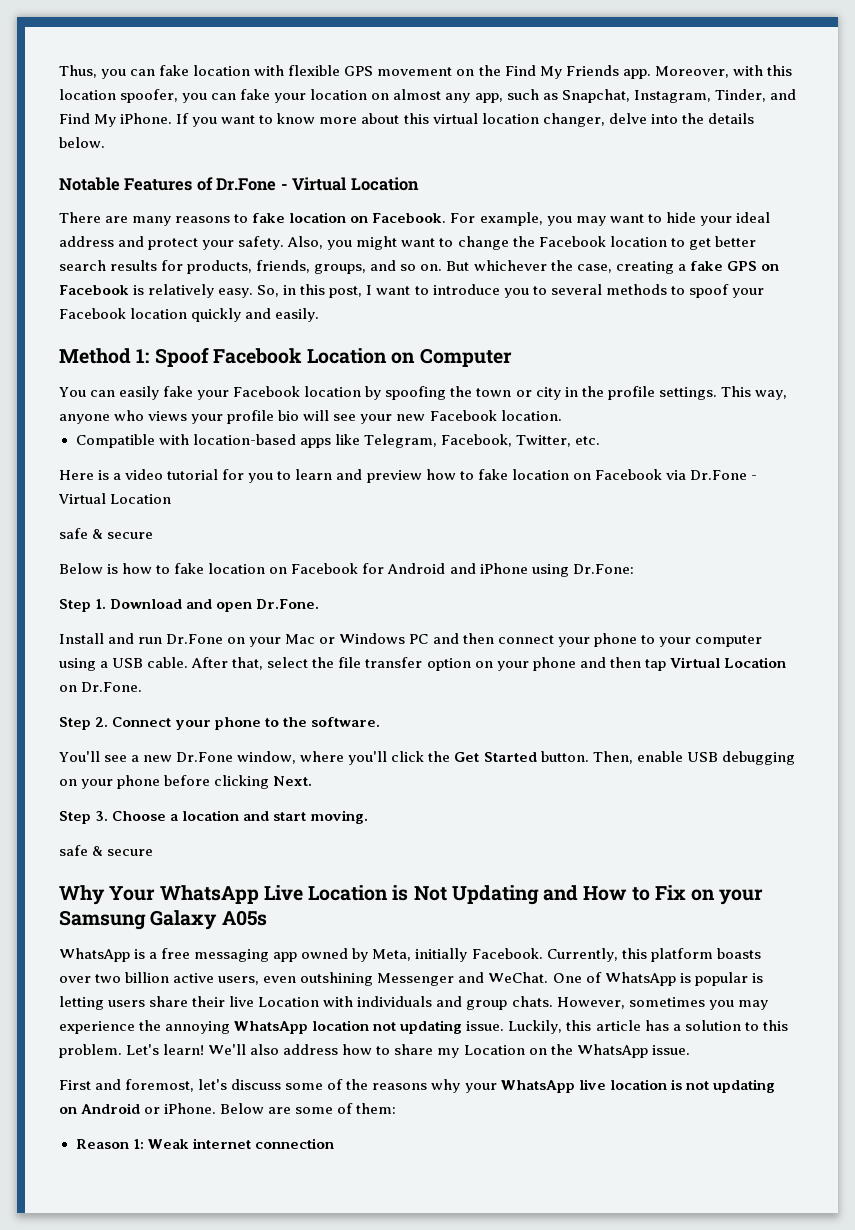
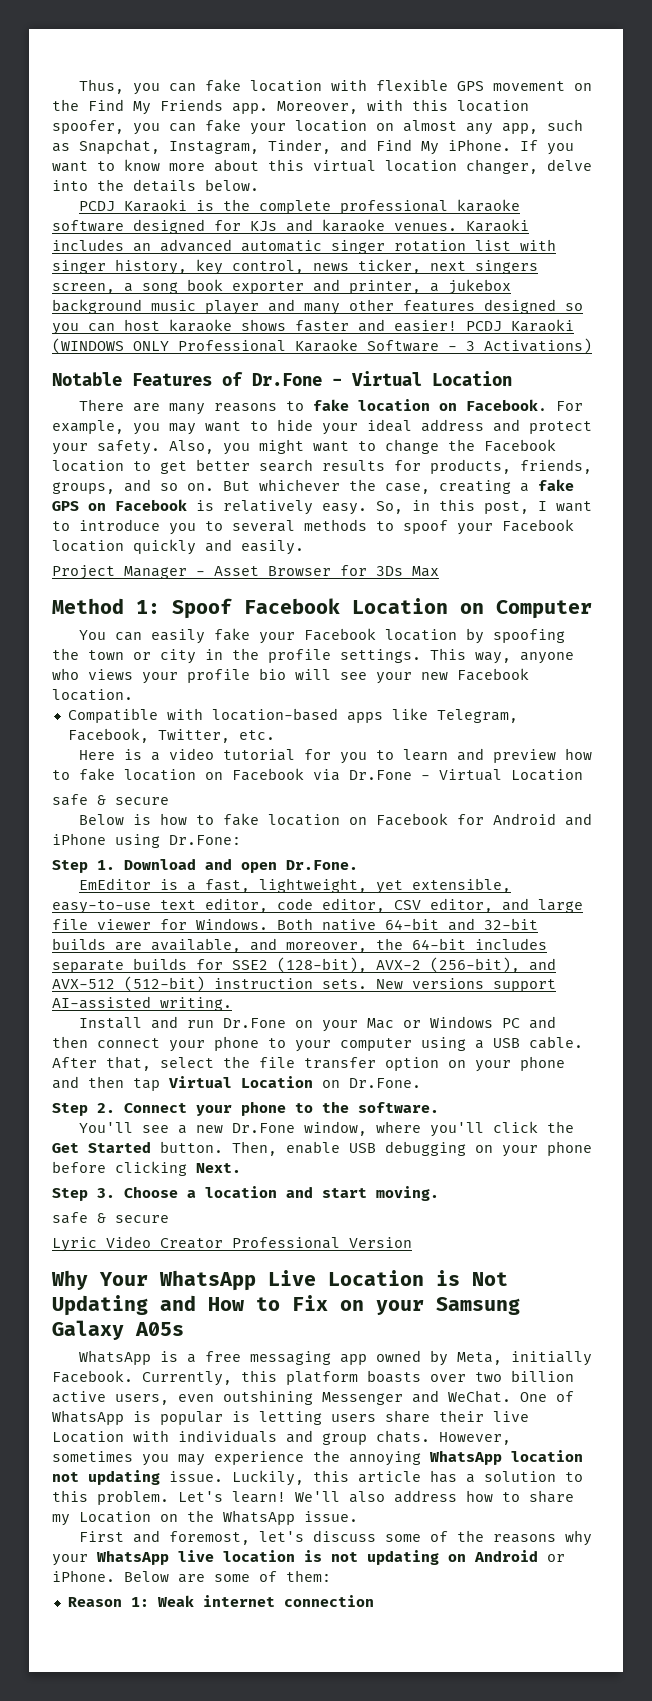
(105, 142) none -> [78,199,520,214] [52,219,529,234] [52,239,556,254] [52,259,538,275] [52,279,511,295] [52,299,583,315] [52,319,574,335] [52,338,592,354] // PCDJ Karaoki is the complete professional karaoke software designed for KJs and karaoke venues. Karaoki includes an advanced automatic singer rotation list with singer history, key control, news ticker, next singers screen, a song book exporter and printer, a jukebox background music player and many other features designed so you can host karaoke shows faster and easier! PCDJ Karaoki (WINDOWS ONLY Professional Karaoke Software - 3 Activations)
(320, 315) none -> [52,565,439,580] // Project Manager - Asset Browser for 3Ds Max
(320, 604) none -> [78,878,511,894] [52,898,583,914] [52,918,538,931] [52,938,547,953] [52,957,556,973] [52,976,556,992] [52,996,232,1011] // EmEditor is a fast, lightweight, yet extensible, easy-to-use text editor, code editor, CSV editor, and large file viewer for Windows. Both native 64-bit and 32-bit builds are available, and moreover, the 64-bit includes separate builds for SSE2 (128-bit), AVX-2 (256-bit), and AVX-512 (512-bit) instruction sets. New versions support AI-assisted writing.
(154, 852) none -> [52,1236,412,1252] // Lyric Video Creator Professional Version

